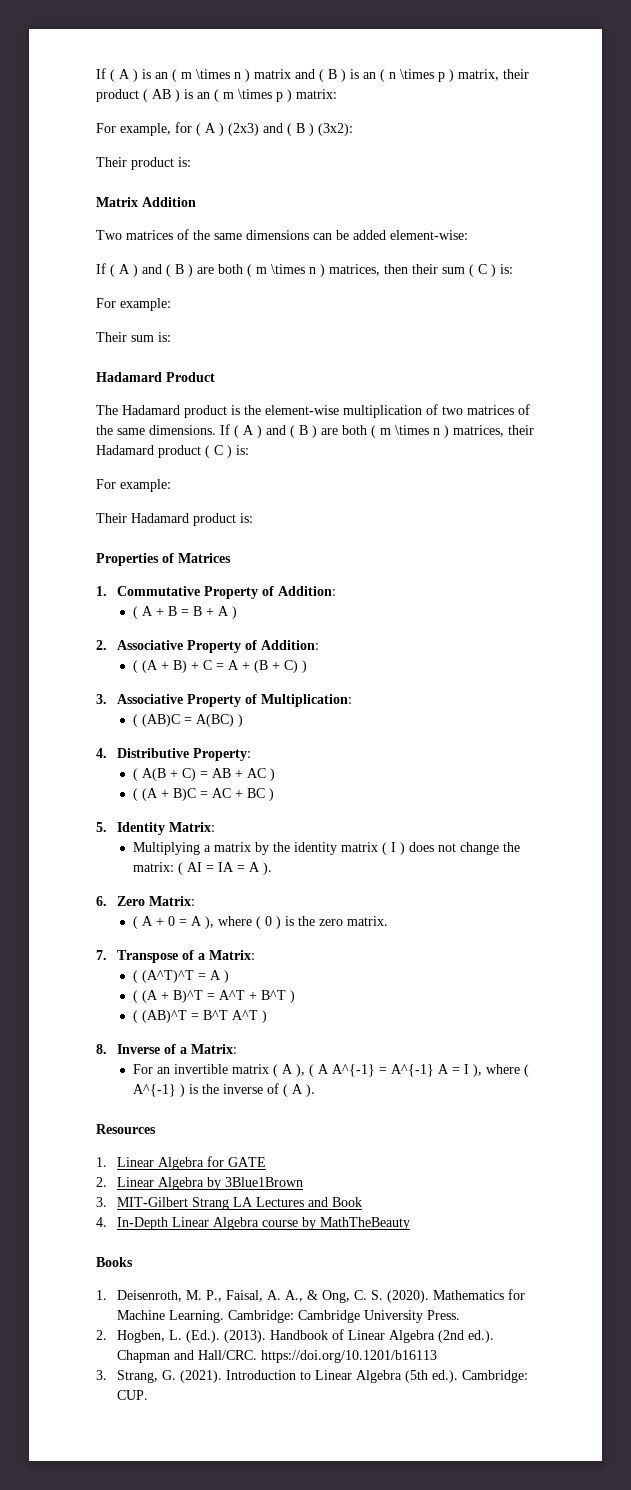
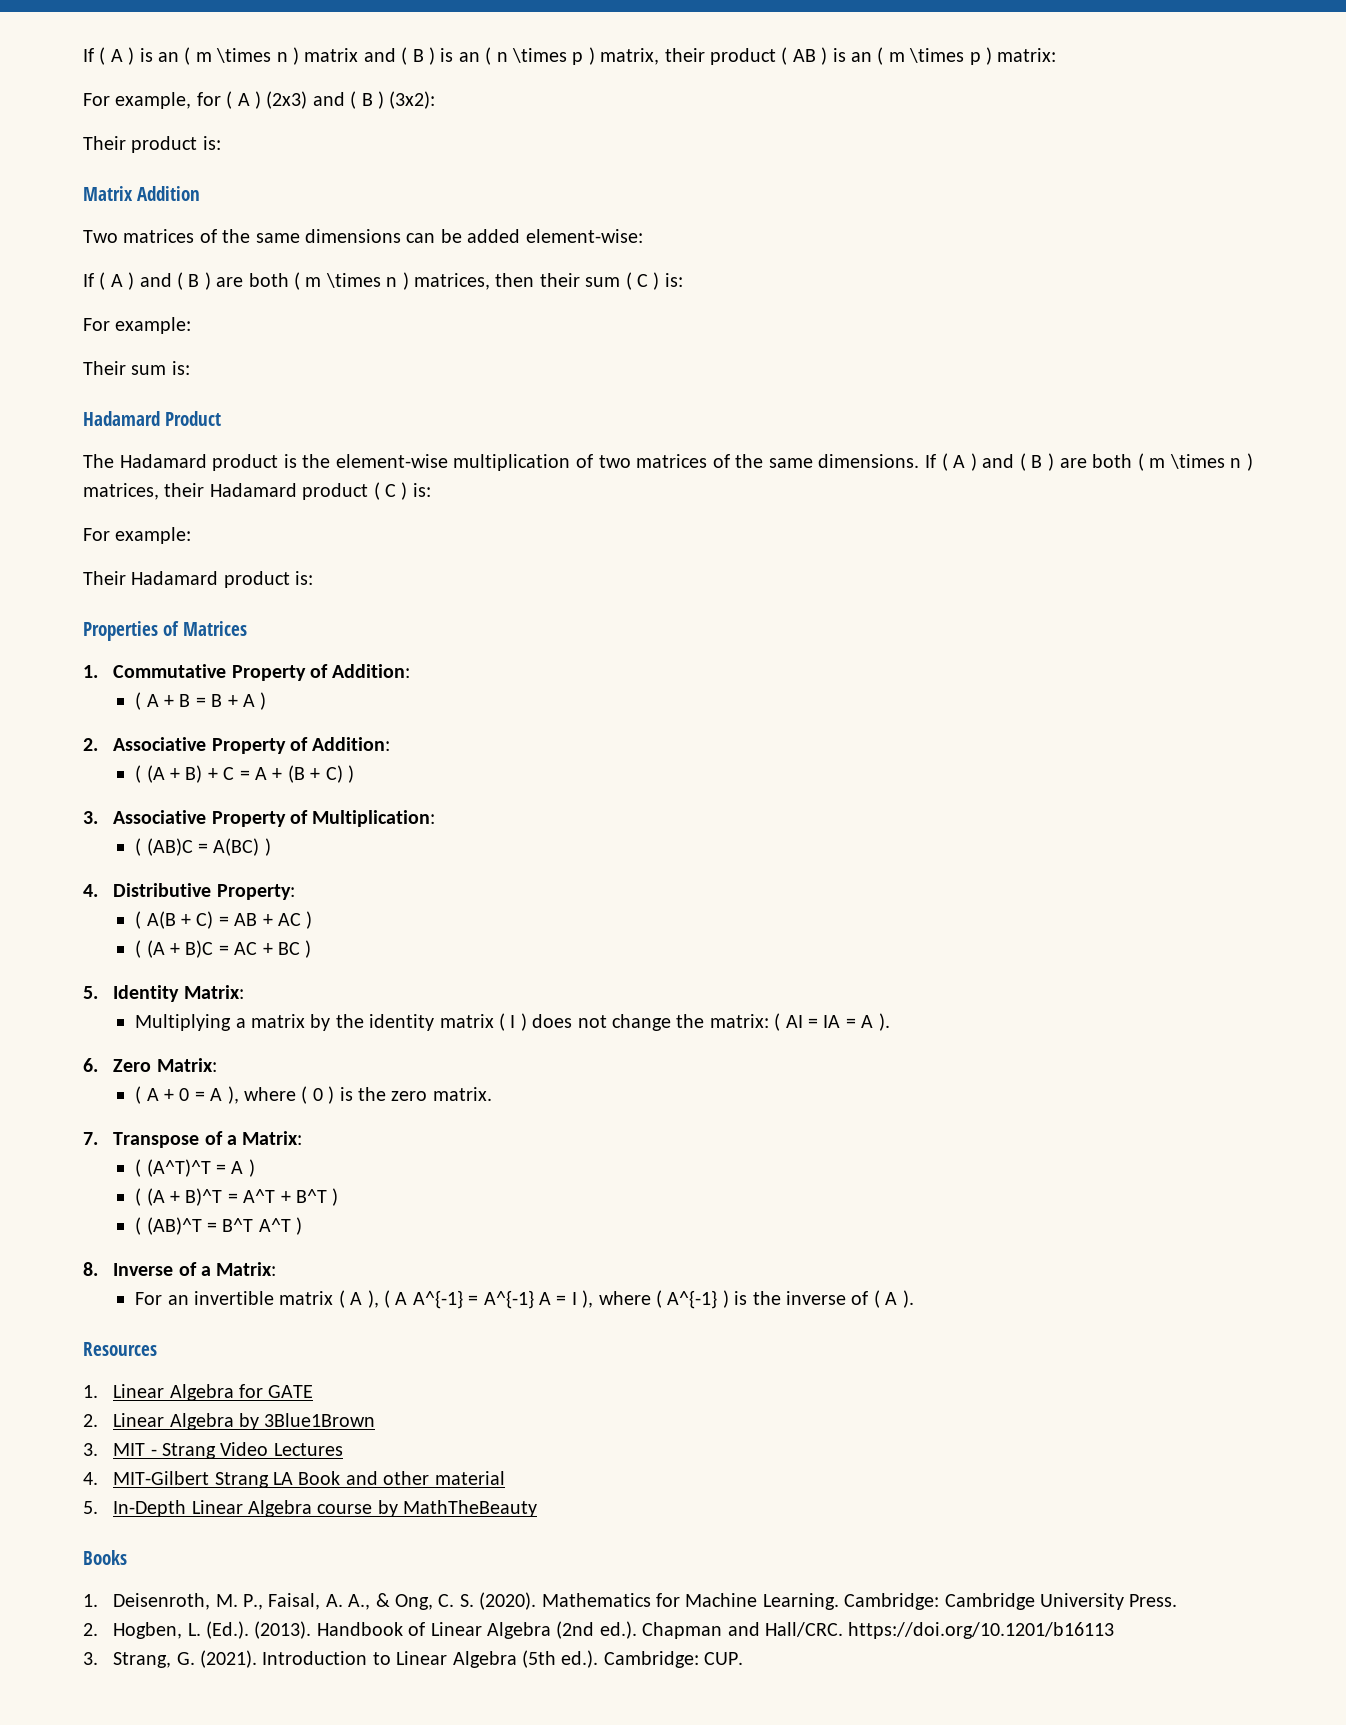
[117,1197,363,1210] [96,1217,107,1227] MIT-Gilbert Strang LA Lectures and Book // 4. -> [113,1442,343,1459] [83,1471,505,1488] [83,1501,98,1514] MIT - Strang Video Lectures // 4. MIT-Gilbert Strang LA Book and other material // 5.

